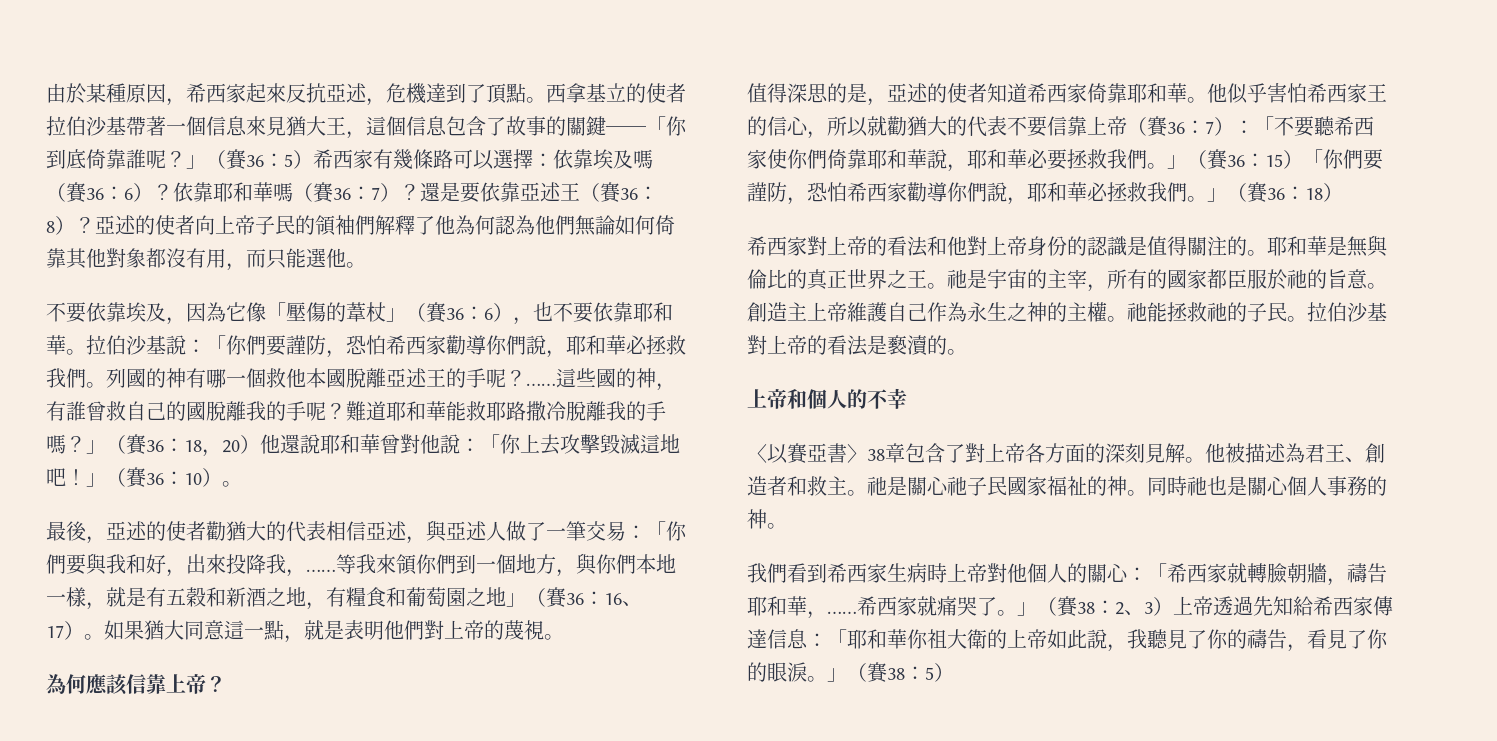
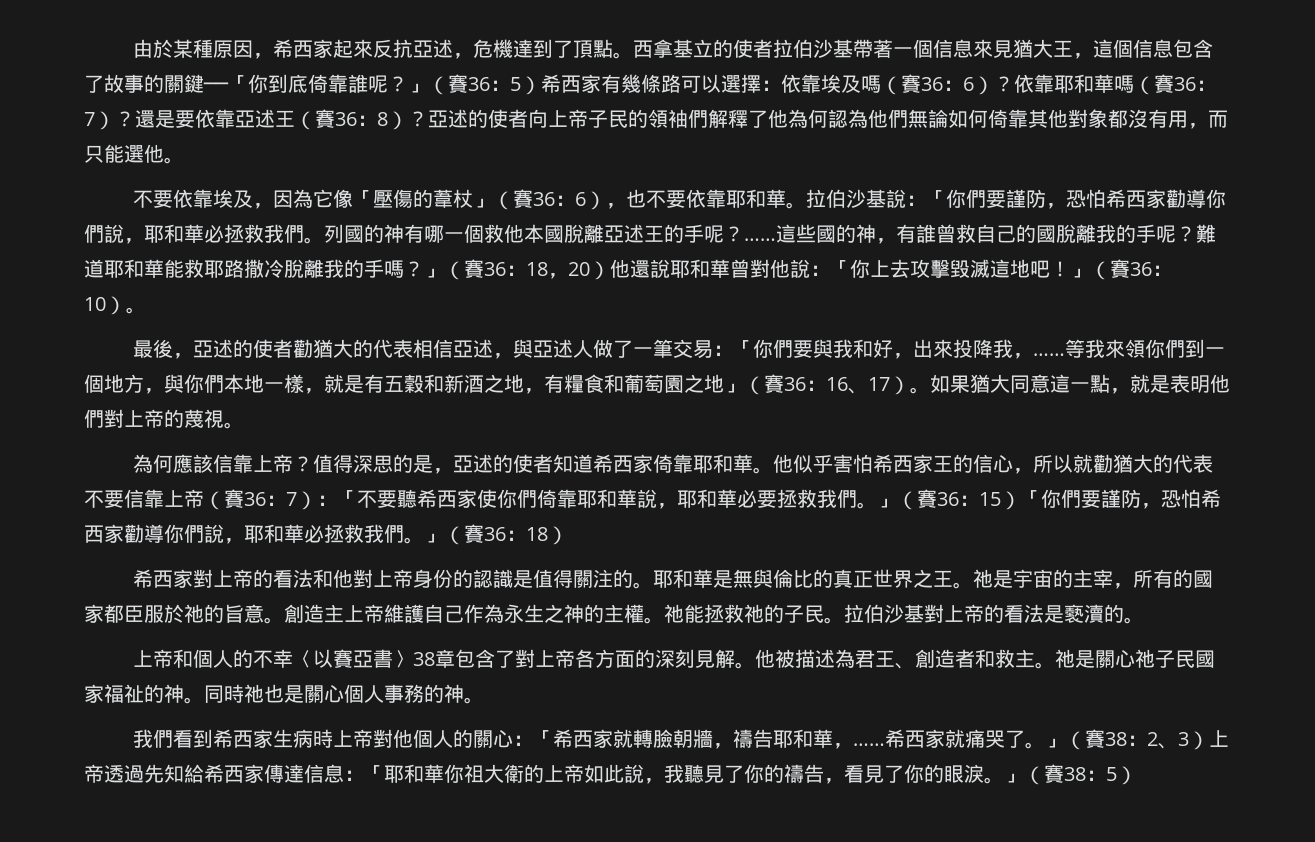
(226, 684) // -> (314, 464) none
(907, 398) // -> (294, 658) none

